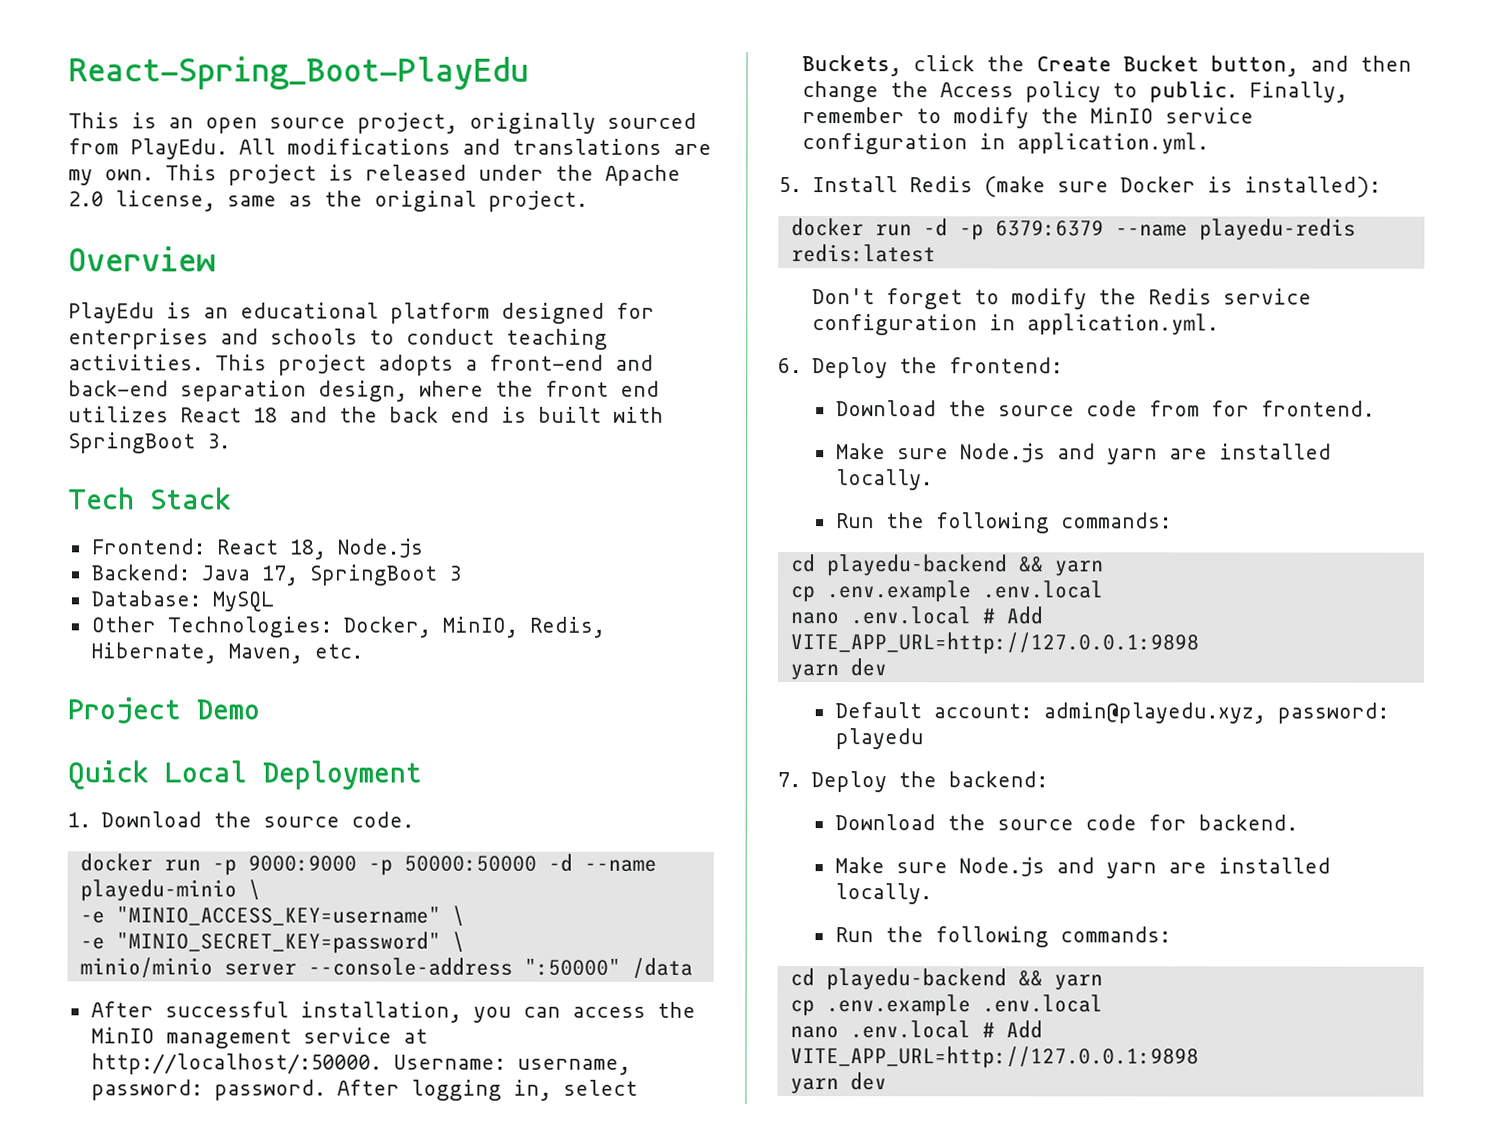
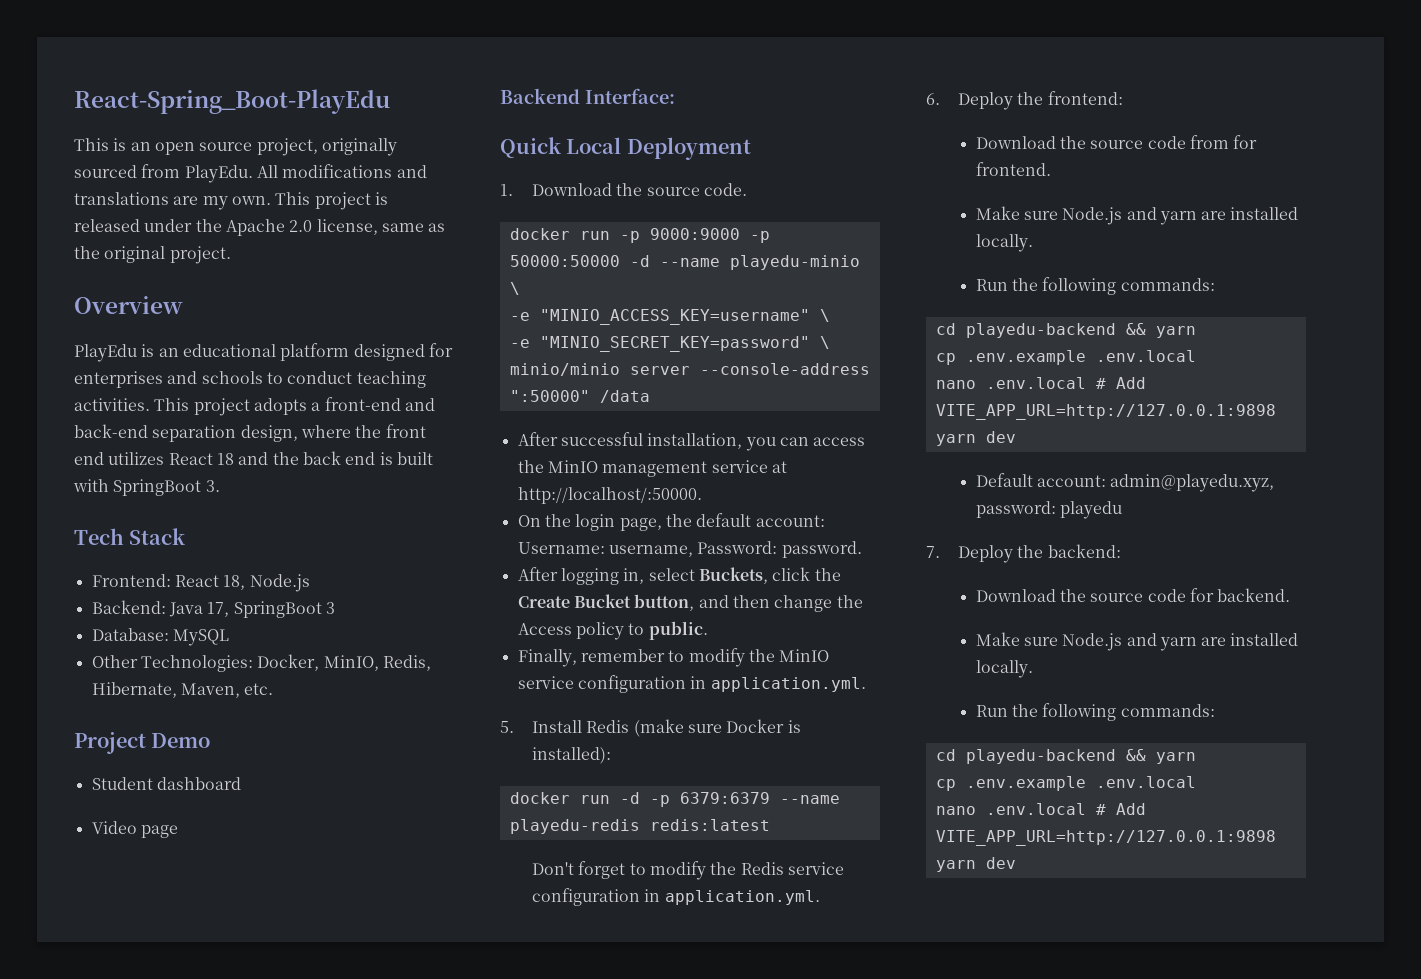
(260, 709) none -> [91,777,241,790] [91,821,178,838] [500,88,675,104] // Student dashboard // Video page // Backend Interface:
(382, 1064) none -> [517,513,825,531] // On the login page, the default account:
[90,1079,203,1101] password: -> [697,541,778,554] Password:
(326, 1090) none -> (862, 549) //
(1238, 92) none -> (708, 630) //

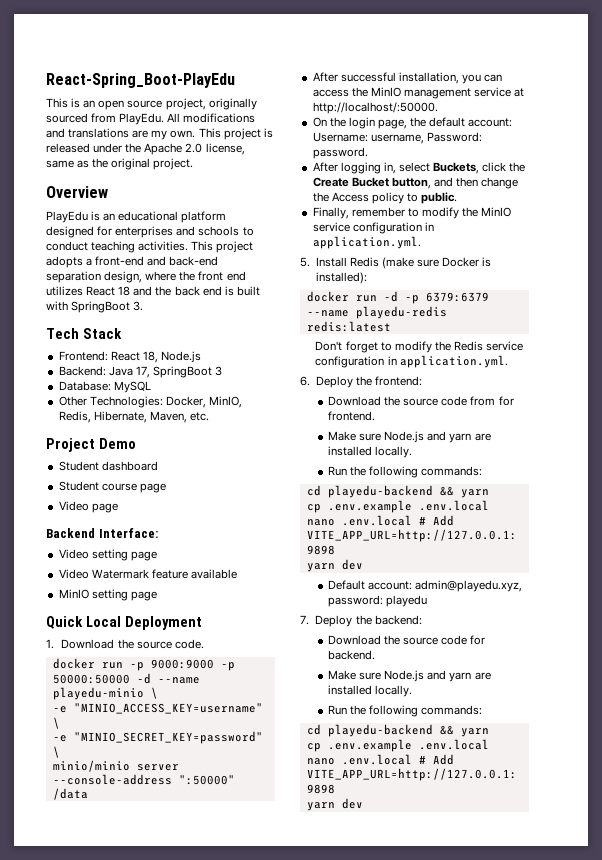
(241, 783) none -> [58,481,166,493] // Student course page
(675, 96) none -> [58,549,157,561] [58,569,237,579] [58,589,157,601] // Video setting page // Video Watermark feature available // MinIO setting page

